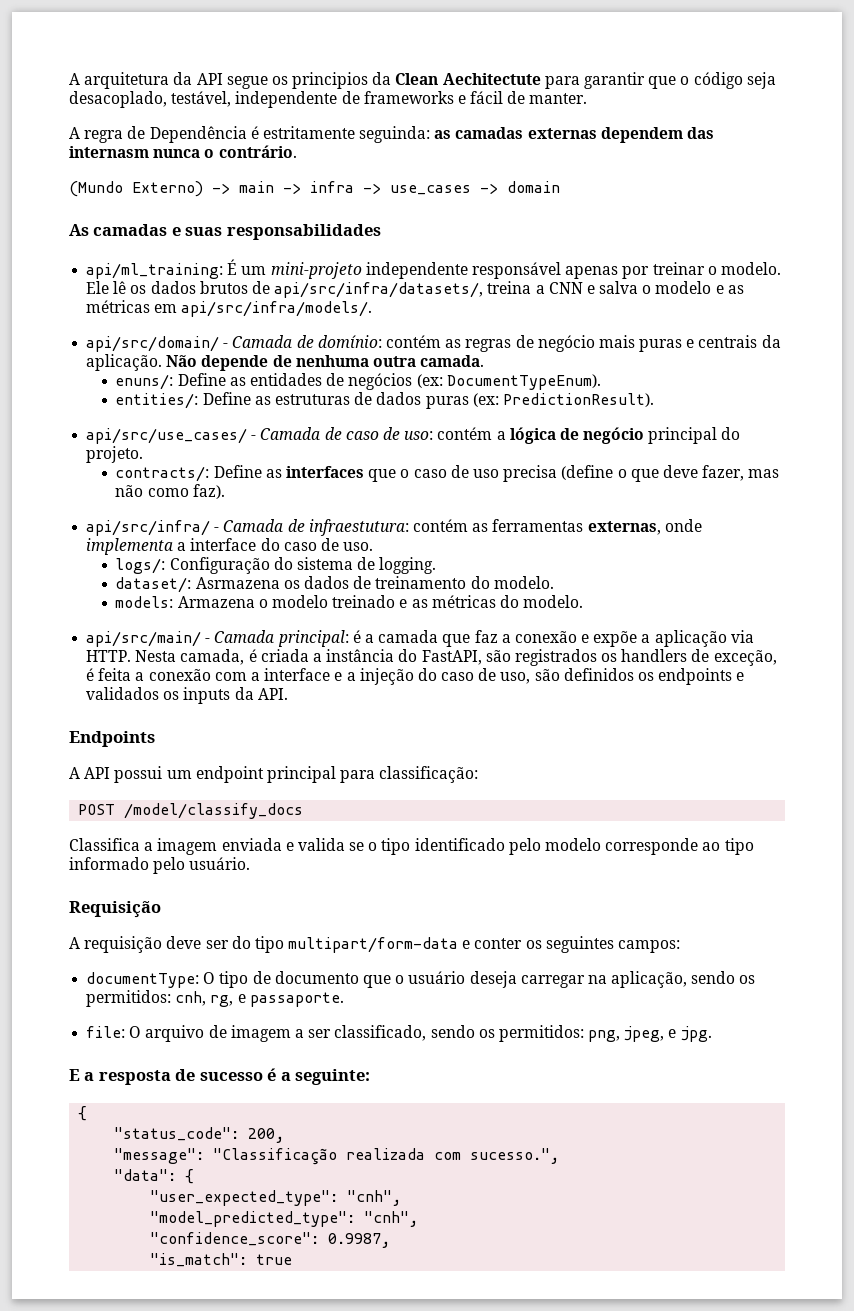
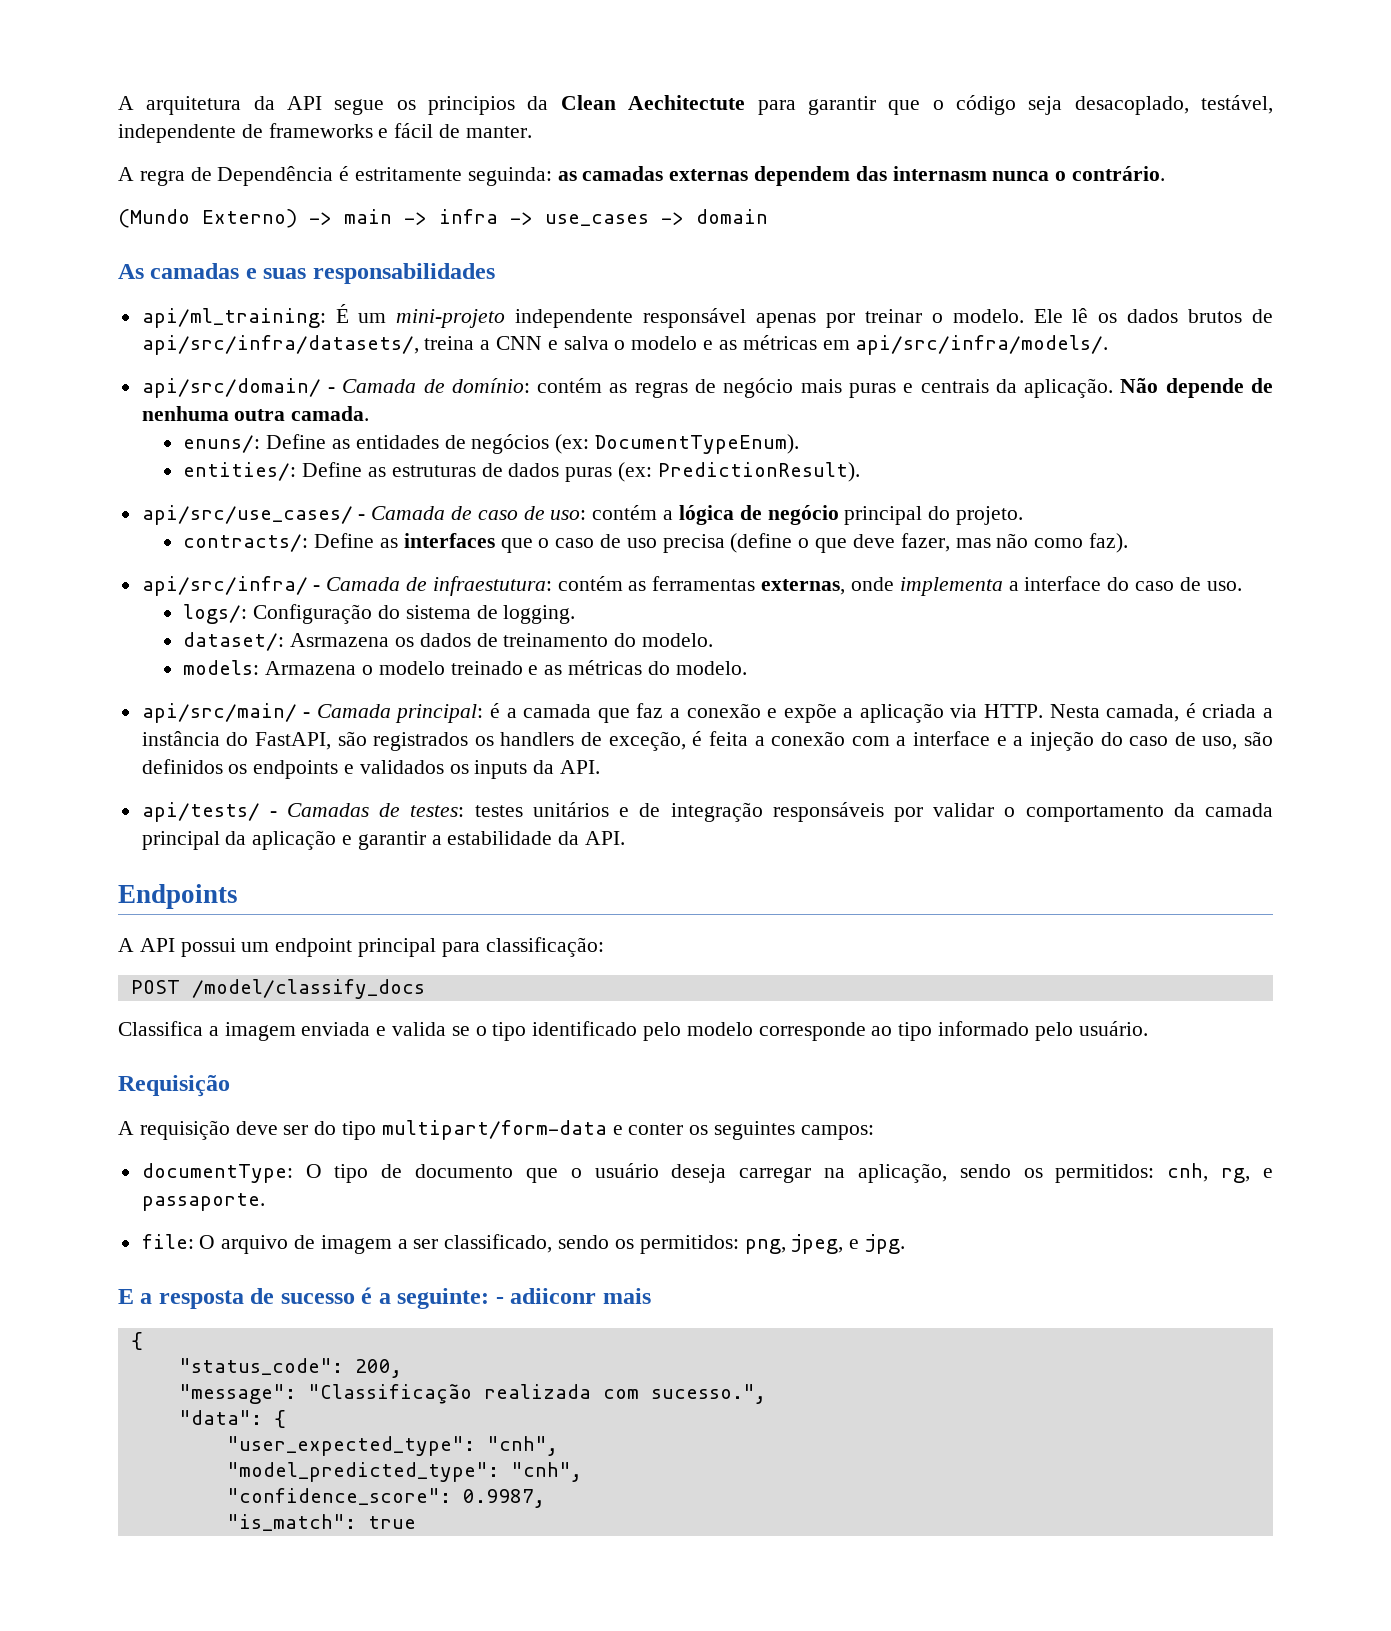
(288, 694) none -> [141,802,1273,822] [141,830,626,850] // api/tests/ - Camadas de testes: testes unitários e de integração responsáveis por validar o comportamento da camada principal da aplicação e garantir a estabilidade da API.
(371, 1077) none -> [495,1288,651,1304] - adiiconr mais

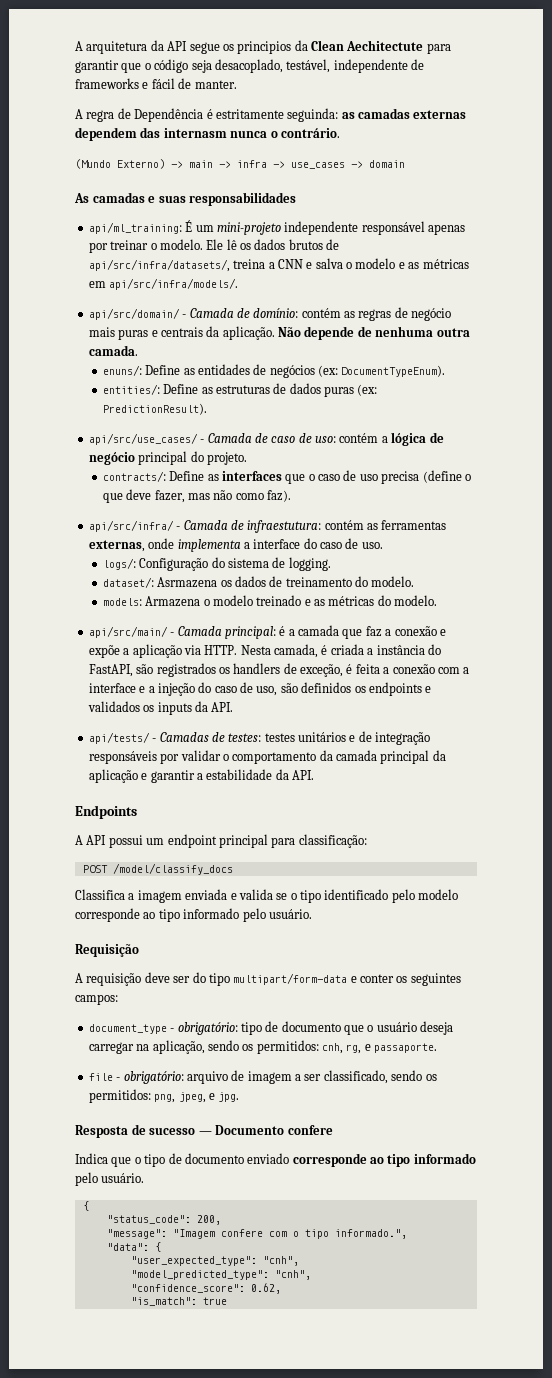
[141,1163,322,1183] documentType: O -> [88,1022,238,1035] document_type - obrigatório:
[141,1234,216,1249] file: O -> [88,1071,184,1084] file - obrigatório:
[118,1287,651,1309] [130,1332,143,1350] [178,1358,402,1378] [178,1384,766,1404] E a resposta de sucesso é a seguinte: - adiiconr mais // { // "status_code": 200, // "message": "Classificação realizada com sucesso.", -> [75,1124,333,1138] [75,1153,476,1167] [75,1172,145,1186] [82,1201,89,1211] [106,1215,221,1225] [106,1229,407,1239] Resposta de sucesso — Documento confere // Indica que o tipo de documento enviado corresponde ao tipo informado pelo usuário. // { // "status_code": 200, // "message": "Imagem confere com o tipo informado.",
[462,1489,545,1508] 0.9987, -> [250,1283,281,1294] 0.62,

